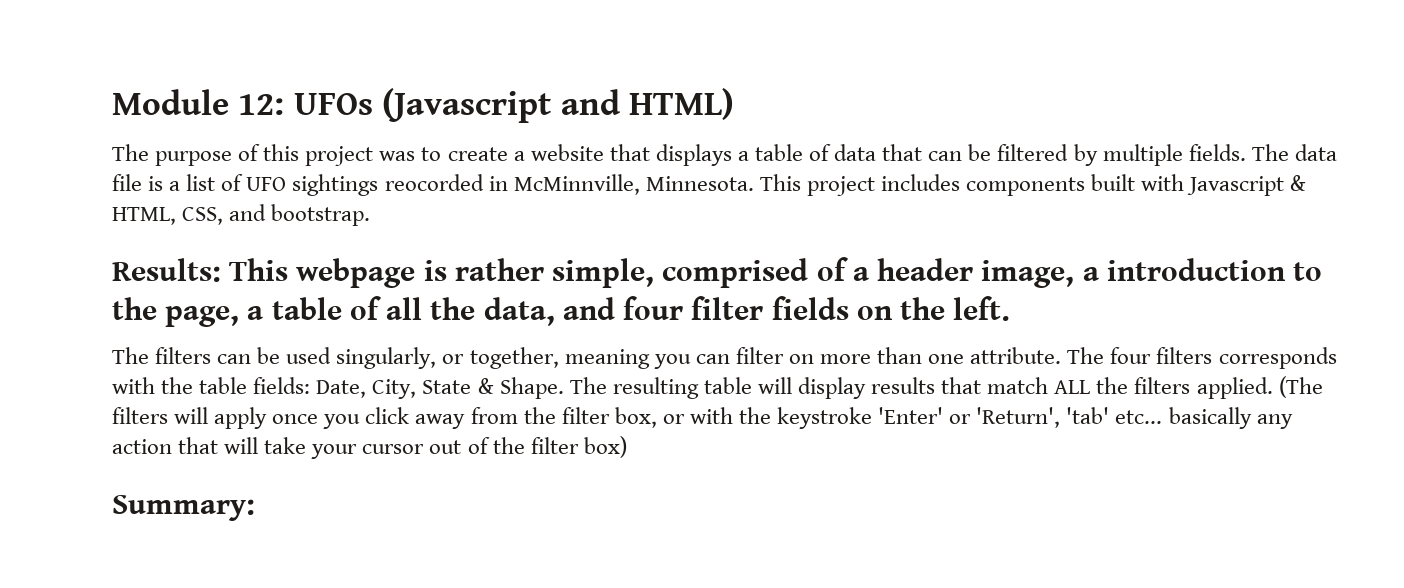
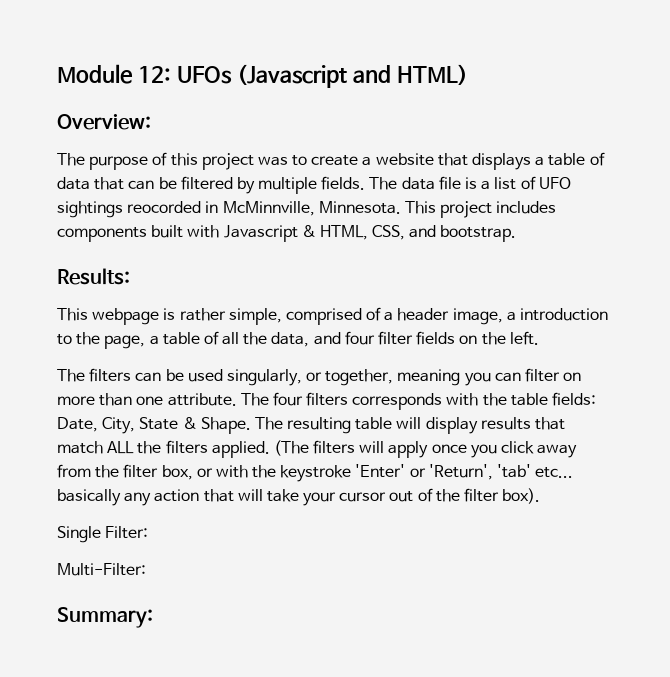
(735, 104) none -> [57,114,151,130] // Overview:
(221, 270) none -> (130, 276) //
[583,436,627,458] box) -> [502,488,541,504] [57,526,149,543] [57,563,146,576] box). // Single Filter: // Multi-Filter:

